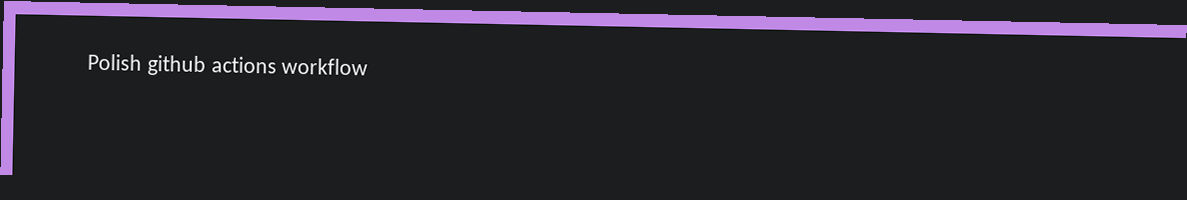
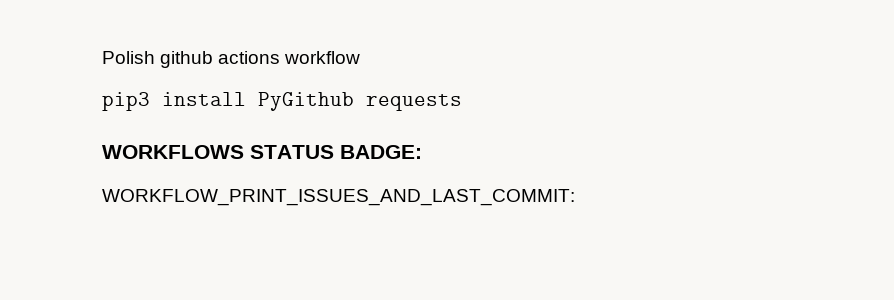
(369, 66) none -> [102,92,462,111] [102,145,422,159] [102,189,575,206] // pip3 install PyGithub requests // WORKFLOWS STATUS BADGE: // WORKFLOW_PRINT_ISSUES_AND_LAST_COMMIT:

